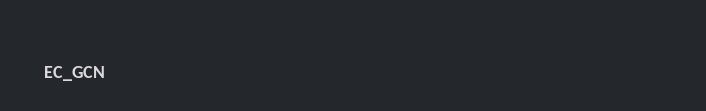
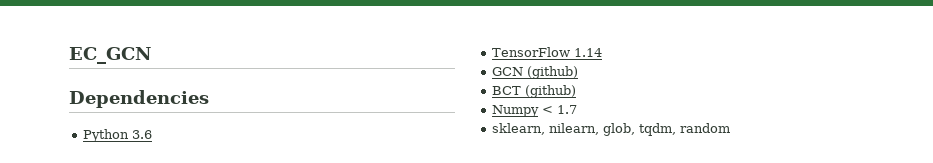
(105, 73) none -> [69,90,209,108] [83,129,153,142] [492,47,603,57] [492,66,579,79] [492,85,577,98] [492,105,578,117] [492,123,731,136] // Dependencies // Python 3.6 // TensorFlow 1.14 // GCN (github) // BCT (github) // Numpy < 1.7 // sklearn, nilearn, glob, tqdm, random

